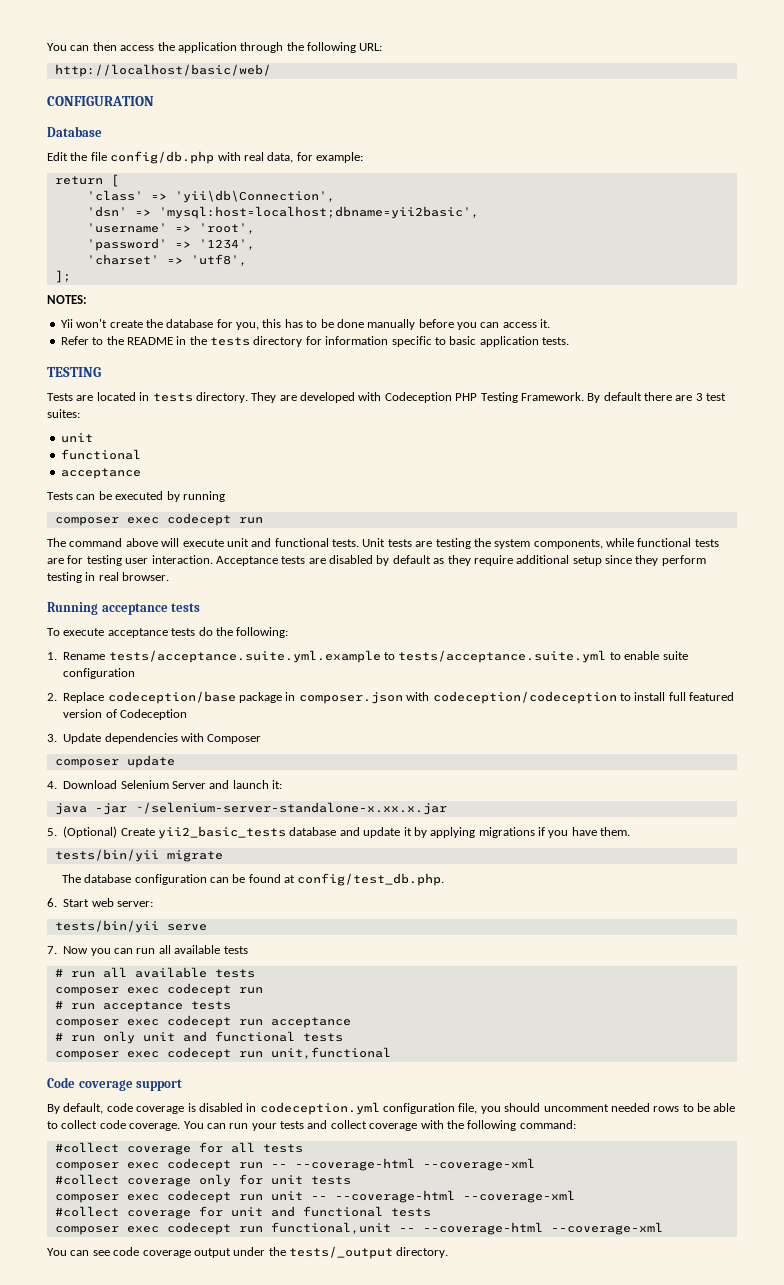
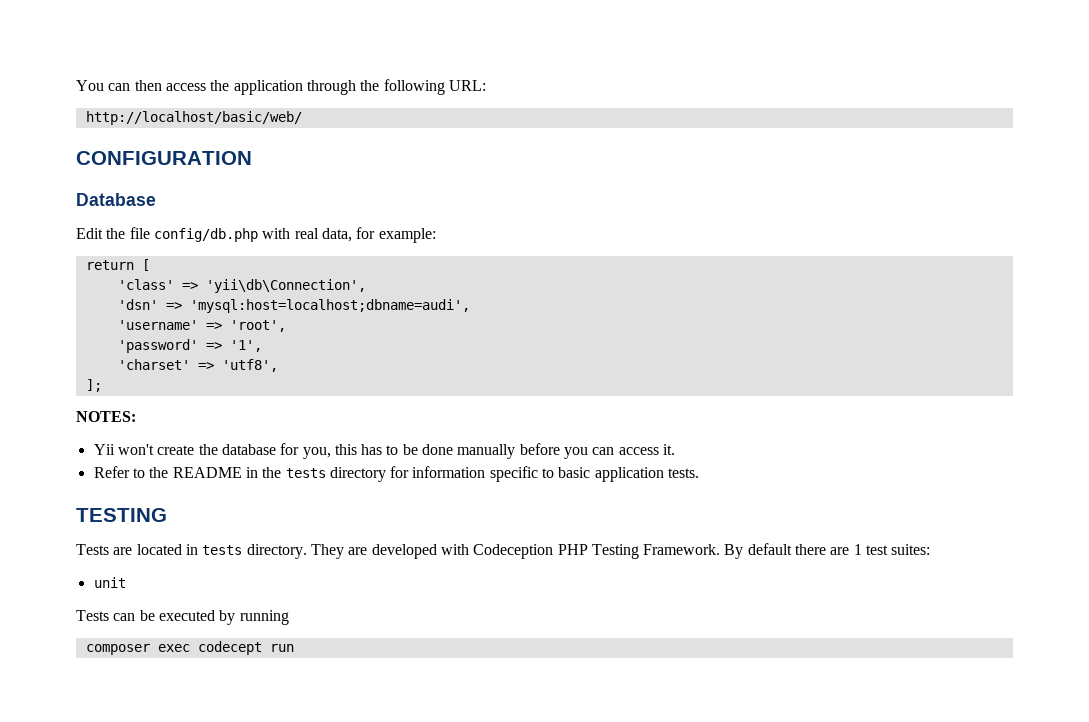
[158,206,479,219] 'mysql:host=localhost;dbname=yii2basic', -> [189,299,470,313] 'mysql:host=localhost;dbname=audi',
[198,239,255,250] '1234', -> [229,340,262,352] '1',
[695,393,703,401] 3 -> [853,544,862,555] 1
[60,449,141,460] [60,468,141,479] // functional // acceptance -> (126, 582) none
[47,538,719,549] [47,555,706,566] [47,572,170,583] [47,602,201,615] [47,627,289,638] [47,650,688,663] [63,668,136,679] [47,691,734,704] [63,709,187,720] [47,733,262,744] [54,755,175,768] [47,780,283,789] [54,802,447,815] [47,826,631,839] [54,849,223,862] [61,873,445,886] [47,898,153,907] [54,920,207,933] [47,945,248,956] [54,967,255,978] [54,983,263,996] [54,1000,231,1012] [54,1015,351,1028] [54,1031,343,1044] [54,1047,391,1060] [47,1077,183,1091] [47,1102,736,1115] [47,1120,576,1131] [54,1142,303,1155] [54,1158,535,1171] [54,1174,351,1187] [54,1190,575,1203] [54,1206,431,1219] [54,1222,663,1235] [47,1246,449,1259] // The command above will execute unit and functional tests. Unit tests are testing the system components, while functional tests are for testing user interaction. Acceptance tests are disabled by default as they require additional setup since they perform testing in real browser. // Running acceptance tests // To execute acceptance tests do the following: // 1. Rename tests/acceptance.suite.yml.example to tests/acceptance.suite.yml to enable suite configuration // 2. Replace codeception/base package in composer.json with codeception/codeception to install full featured version of Codeception // 3. Update dependencies with Composer // composer update // 4. Download Selenium Server and launch it: // java -jar ~/selenium-server-standalone-x.xx.x.jar // 5. (Optional) Create yii2_basic_tests database and update it by applying migrations if you have them. // tests/bin/yii migrate // The database configuration can be found at config/test_db.php. // 6. Start web server: // tests/bin/yii serve // 7. Now you can run all available tests // # run all available tests // composer exec codecept run // # run acceptance tests // composer exec codecept run acceptance // # run only unit and functional tests // composer exec codecept run unit,functional // Code coverage support // By default, code coverage is disabled in codeception.yml configuration file, you should uncomment needed rows to be able to collect code coverage. You can run your tests and collect coverage with the following command: // #collect coverage for all tests // composer exec codecept run -- --coverage-html --coverage-xml // #collect coverage only for unit tests // composer exec codecept run unit -- --coverage-html --coverage-xml // #collect coverage for unit and functional tests // composer exec codecept run functional,unit -- --coverage-html --coverage-xml // You can see code coverage output under the tests/_output directory. -> (294, 648) none

